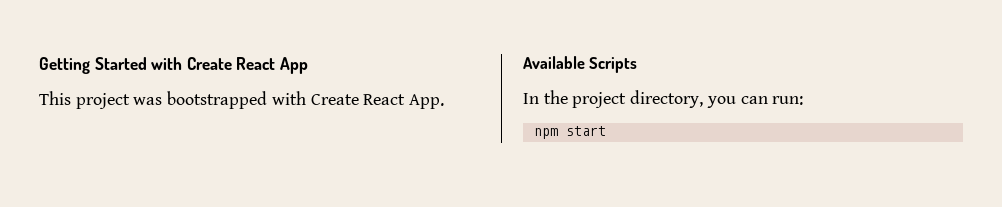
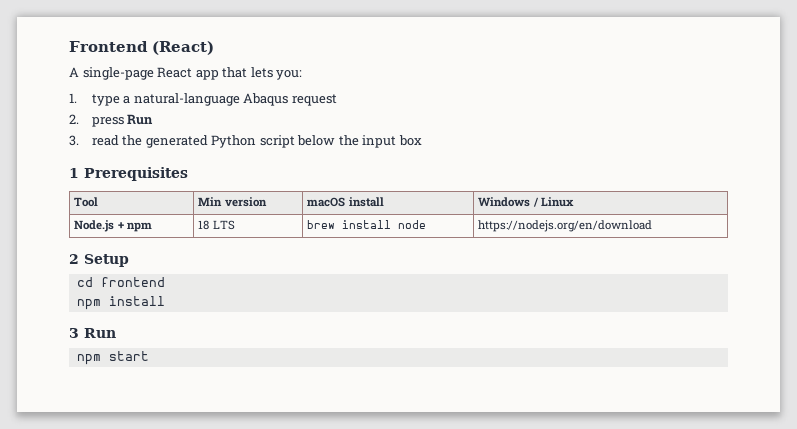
[39,57,308,74] [39,91,445,109] [523,56,638,73] [523,90,804,108] Getting Started with Create React App // This project was bootstrapped with Create React App. // Available Scripts // In the project directory, you can run: -> [69,41,214,55] [69,67,303,80] [69,93,337,106] [69,114,154,127] [69,135,422,148] [69,167,188,181] [74,197,99,207] [198,197,267,207] [307,197,384,207] [478,197,574,207] [74,220,152,232] [198,220,235,230] [307,220,427,229] [478,220,653,232] [69,254,129,267] [76,277,165,287] [76,296,165,310] [69,328,116,338] Frontend (React) // A single-page React app that lets you: // 1. type a natural-language Abaqus request // 2. press Run // 3. read the generated Python script below the input box // 1 Prerequisites // Tool | Min version | macOS install | Windows / Linux // Node.js + npm | 18 LTS | brew install node | https://nodejs.org/en/download // 2 Setup // cd frontend // npm install // 3 Run

